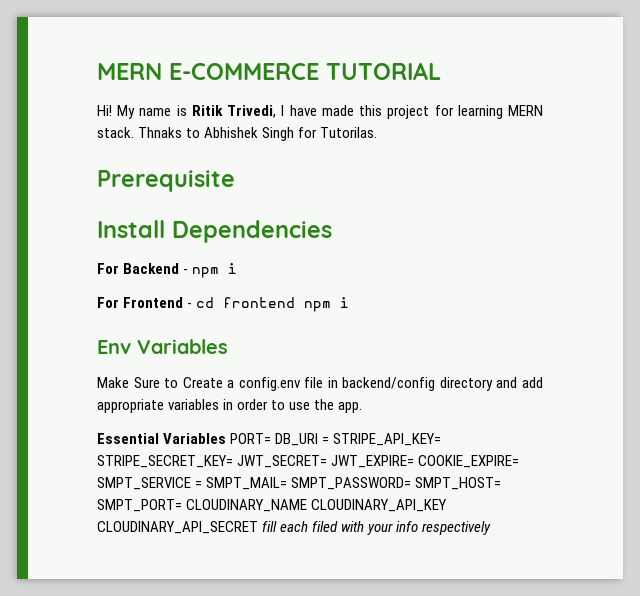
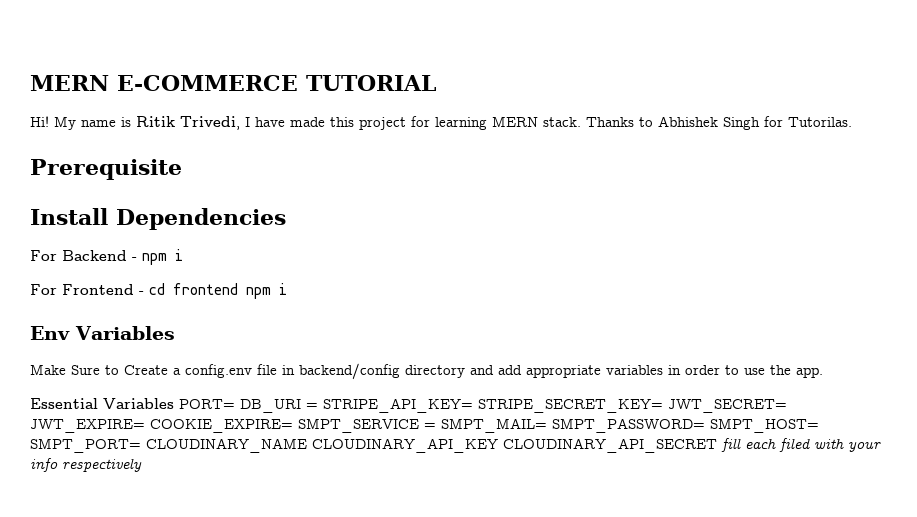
[138,127,183,138] Thnaks -> [586,117,634,127] Thanks

